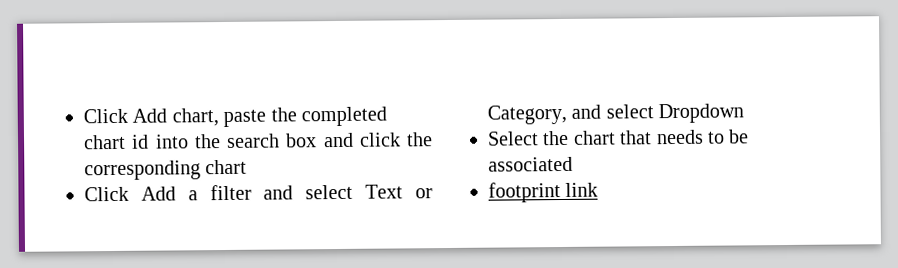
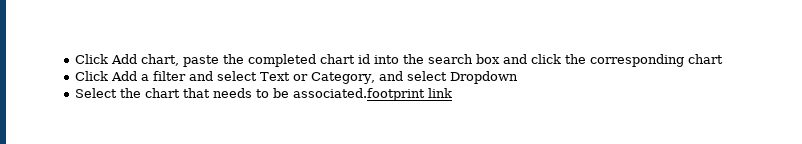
[488,156,573,172] [488,182,561,203] associated // footprint -> [292,88,425,101] associated.footprint

